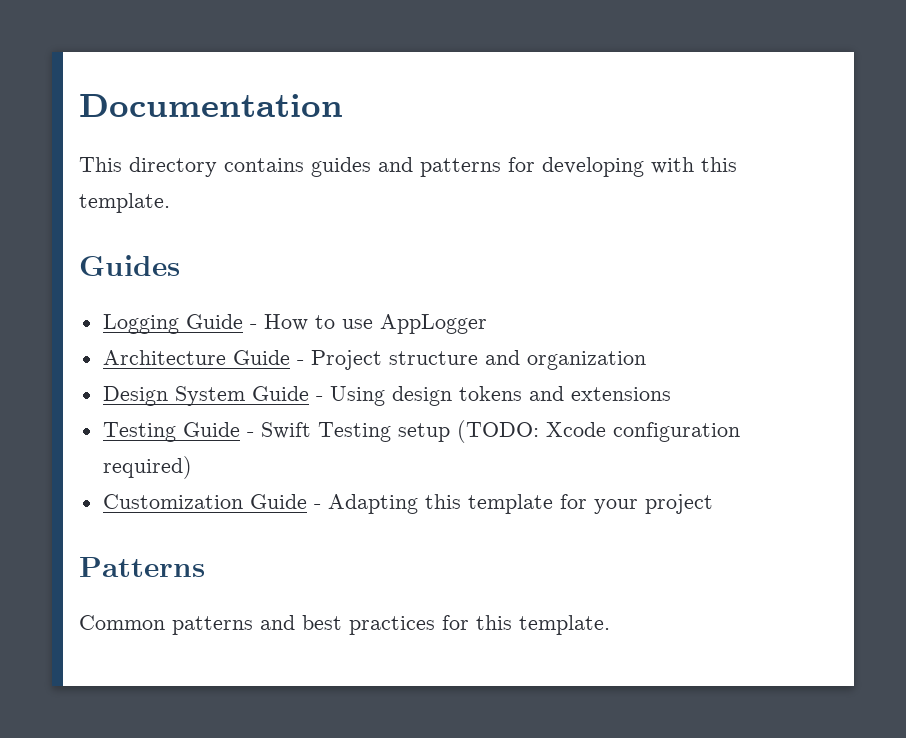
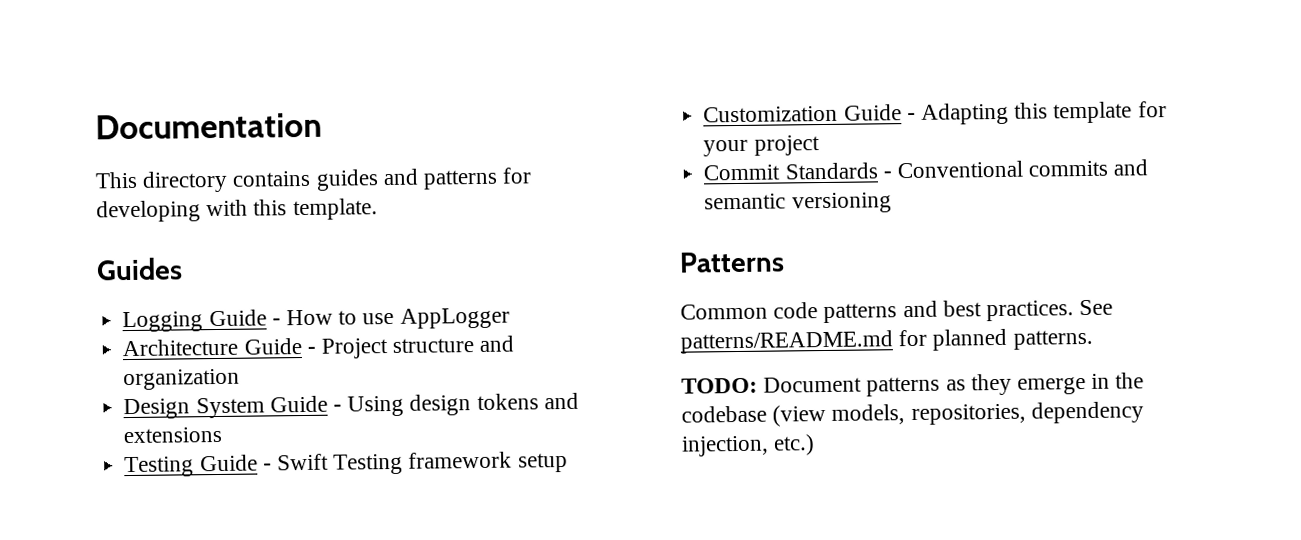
(391, 432) none -> [408,451,513,469] framework
[456,420,740,443] [102,456,192,479] (TODO: Xcode configuration required) -> (568, 462) none
(713, 504) none -> [703,159,1149,181] [704,192,892,214] // Commit Standards - Conventional commits and semantic versioning
(165, 622) none -> [773,302,819,319] code
[349,615,610,635] practices for this template. -> [986,299,1114,322] [680,328,1093,354] [681,372,1145,397] [681,401,1144,427] [681,434,816,457] practices. See patterns/README.md for planned patterns. // TODO: Document patterns as they emerge in the codebase (view models, repositories, dependency injection, etc.)

